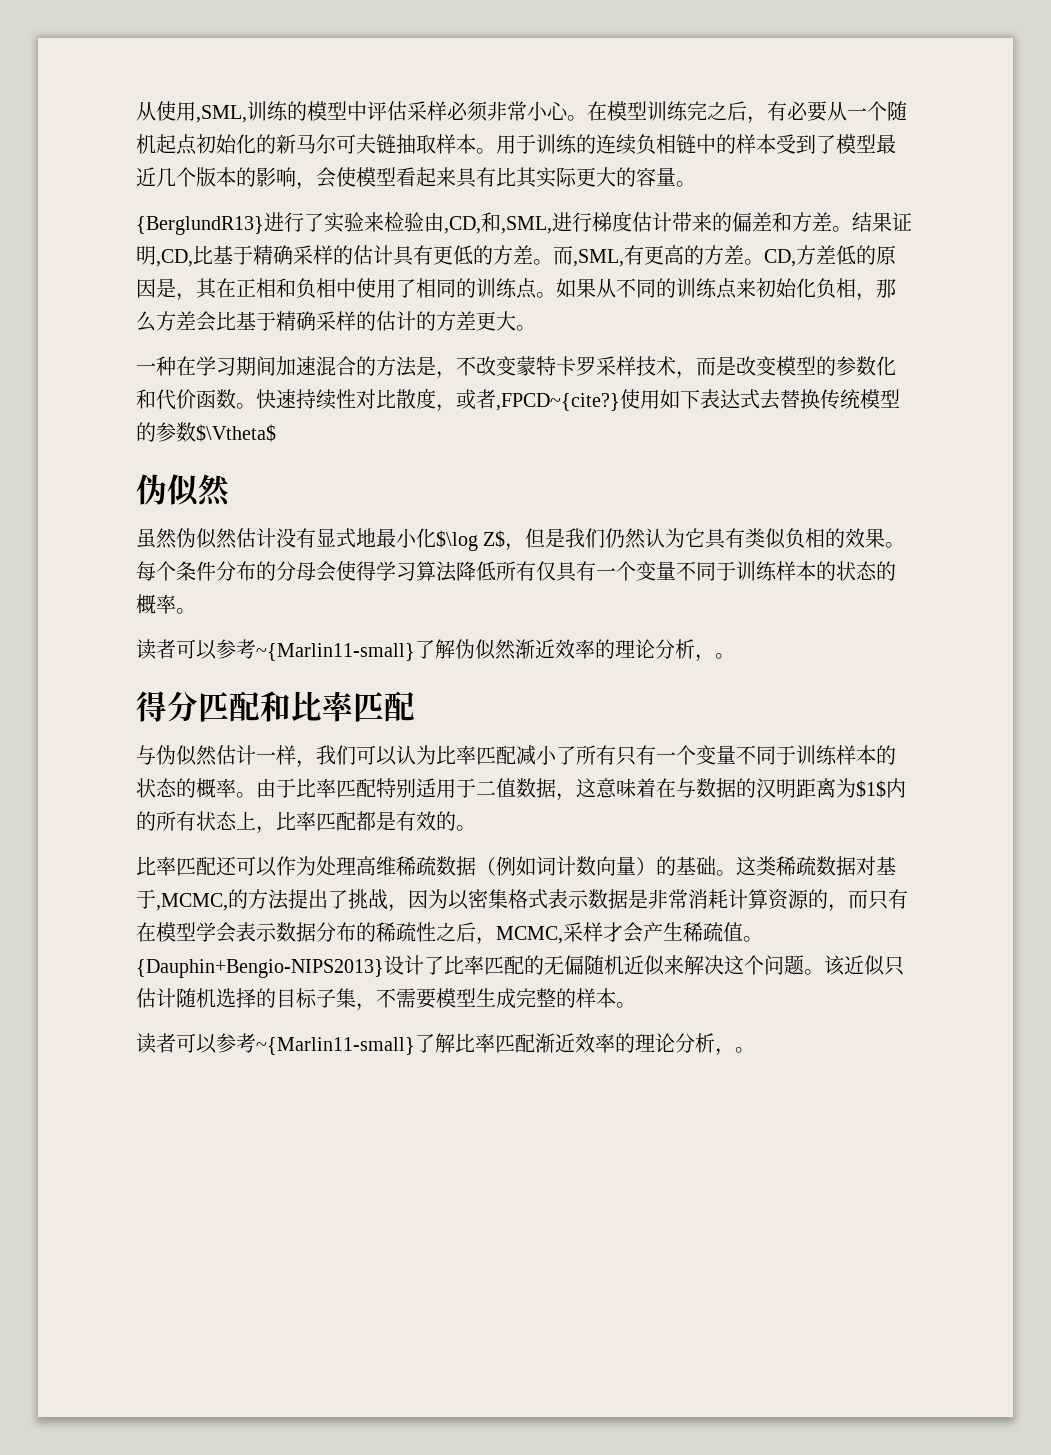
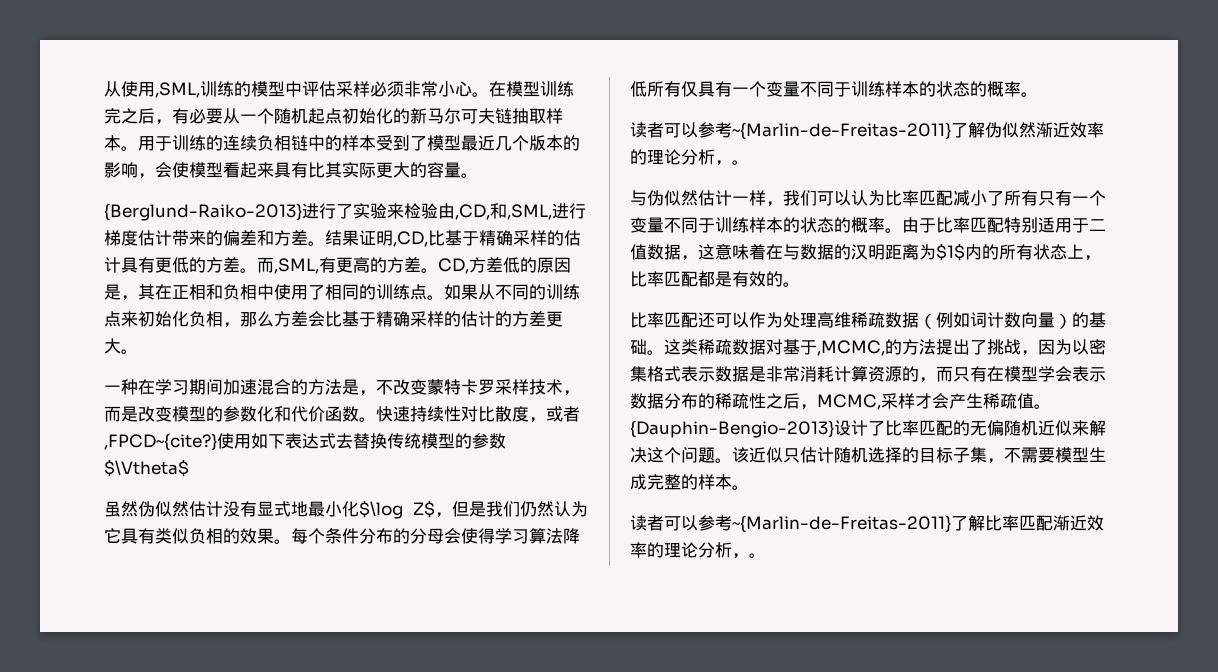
[136,216,264,235] {BerglundR13} -> [104,203,302,221] {Berglund-Raiko-2013}
[136,474,230,507] // 伪似然 -> (189, 468) none
[256,643,415,661] ~{Marlin11-small} -> [732,122,951,140] ~{Marlin-de-Freitas-2011}
[136,691,415,722] // 得分匹配和比率匹配 -> (749, 162) none
[136,959,384,978] {Dauphin+Bengio-NIPS2013} -> [630,420,834,438] {Dauphin-Bengio-2013}
[256,1037,415,1055] ~{Marlin11-small} -> [732,515,951,533] ~{Marlin-de-Freitas-2011}

